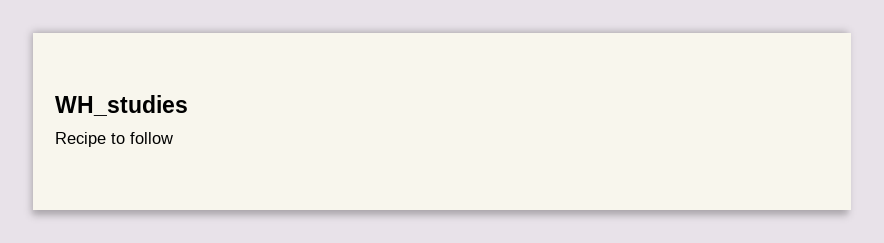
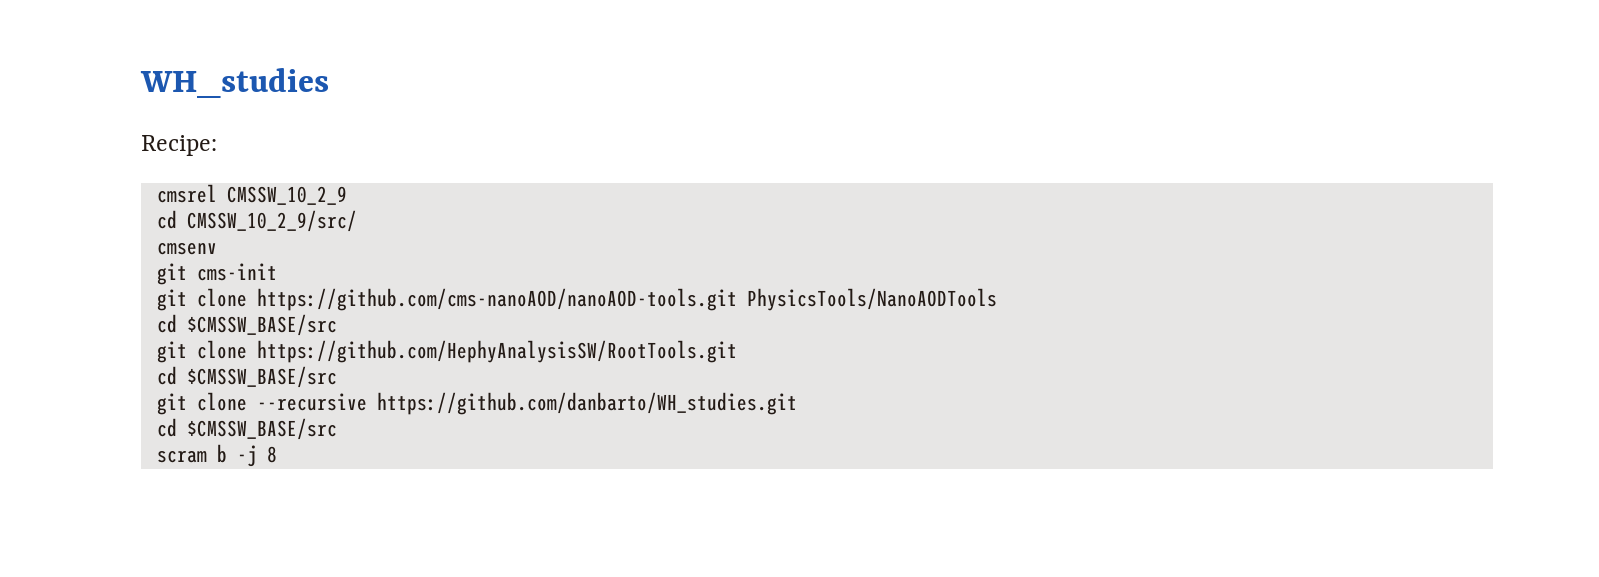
[55,132,173,147] Recipe to follow -> [141,135,217,156] [156,184,347,205] [156,210,357,232] [156,242,217,255] [156,263,277,285] [156,288,997,311] [156,314,337,336] [156,340,737,363] [156,366,337,388] [156,392,797,415] [156,418,337,440] [156,444,277,467] Recipe: // cmsrel CMSSW_10_2_9 // cd CMSSW_10_2_9/src/ // cmsenv // git cms-init // git clone https://github.com/cms-nanoAOD/nanoAOD-tools.git PhysicsTools/NanoAODTools // cd $CMSSW_BASE/src // git clone https://github.com/HephyAnalysisSW/RootTools.git // cd $CMSSW_BASE/src // git clone --recursive https://github.com/danbarto/WH_studies.git // cd $CMSSW_BASE/src // scram b -j 8

